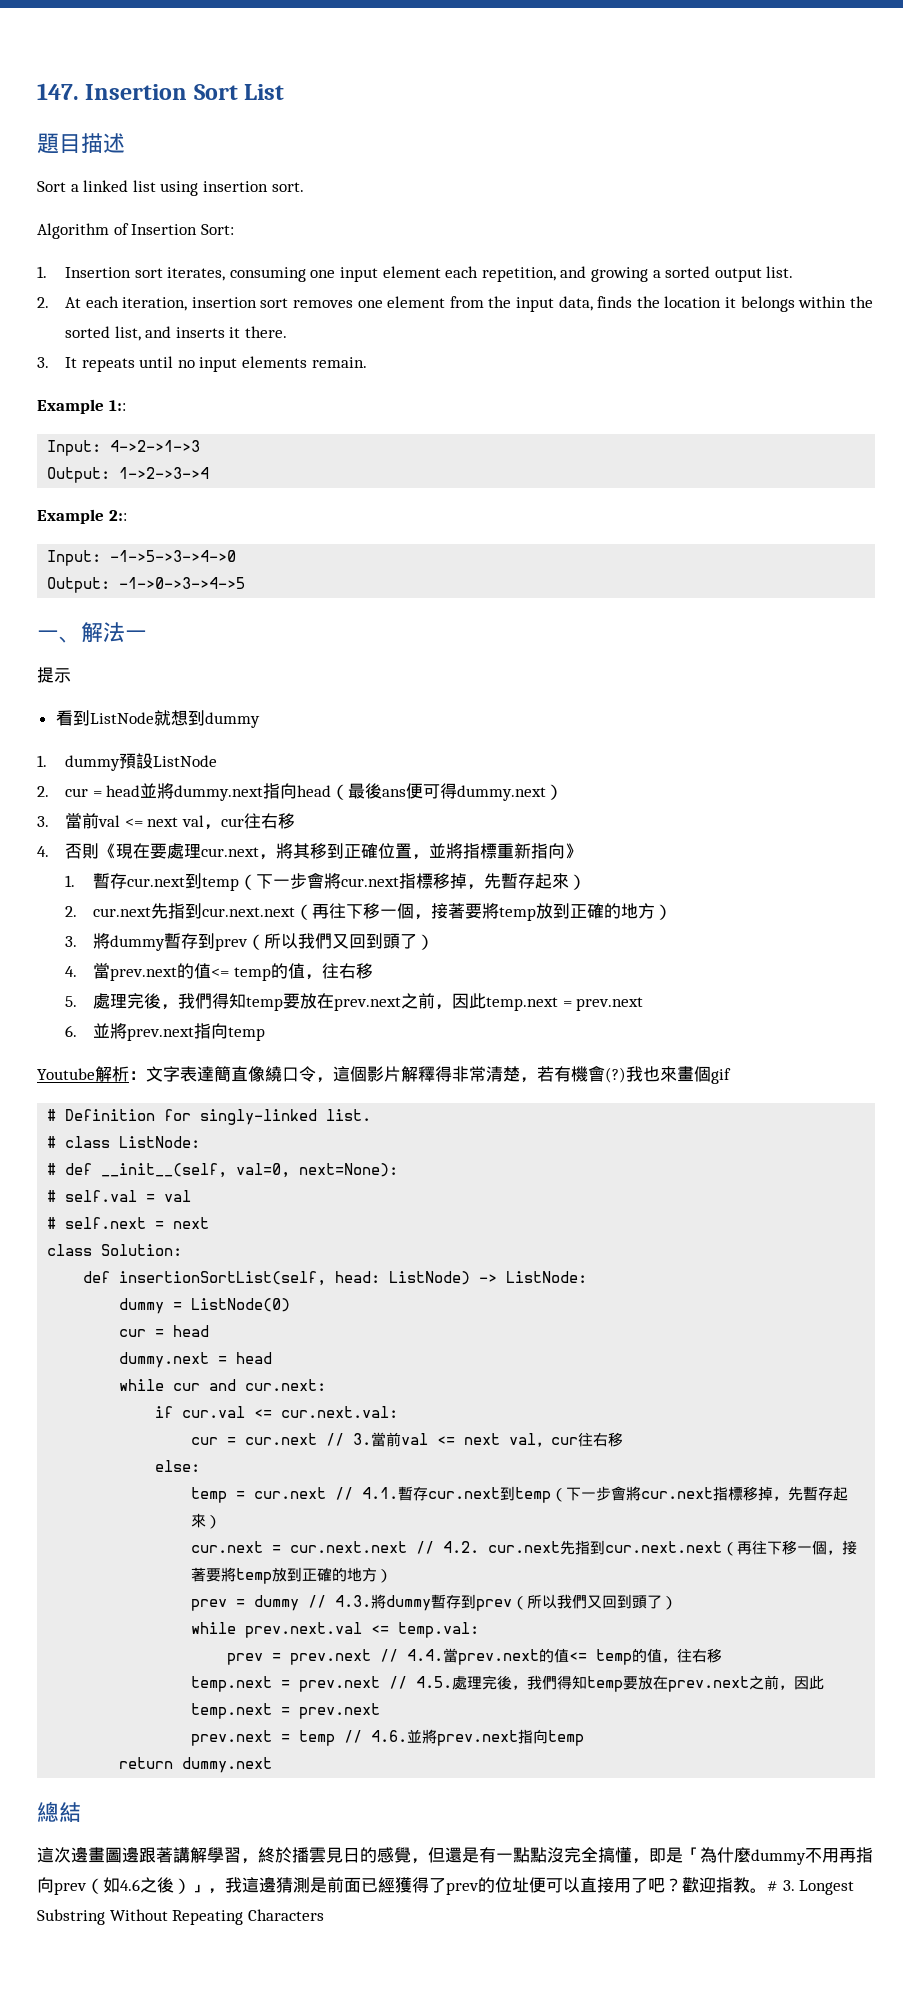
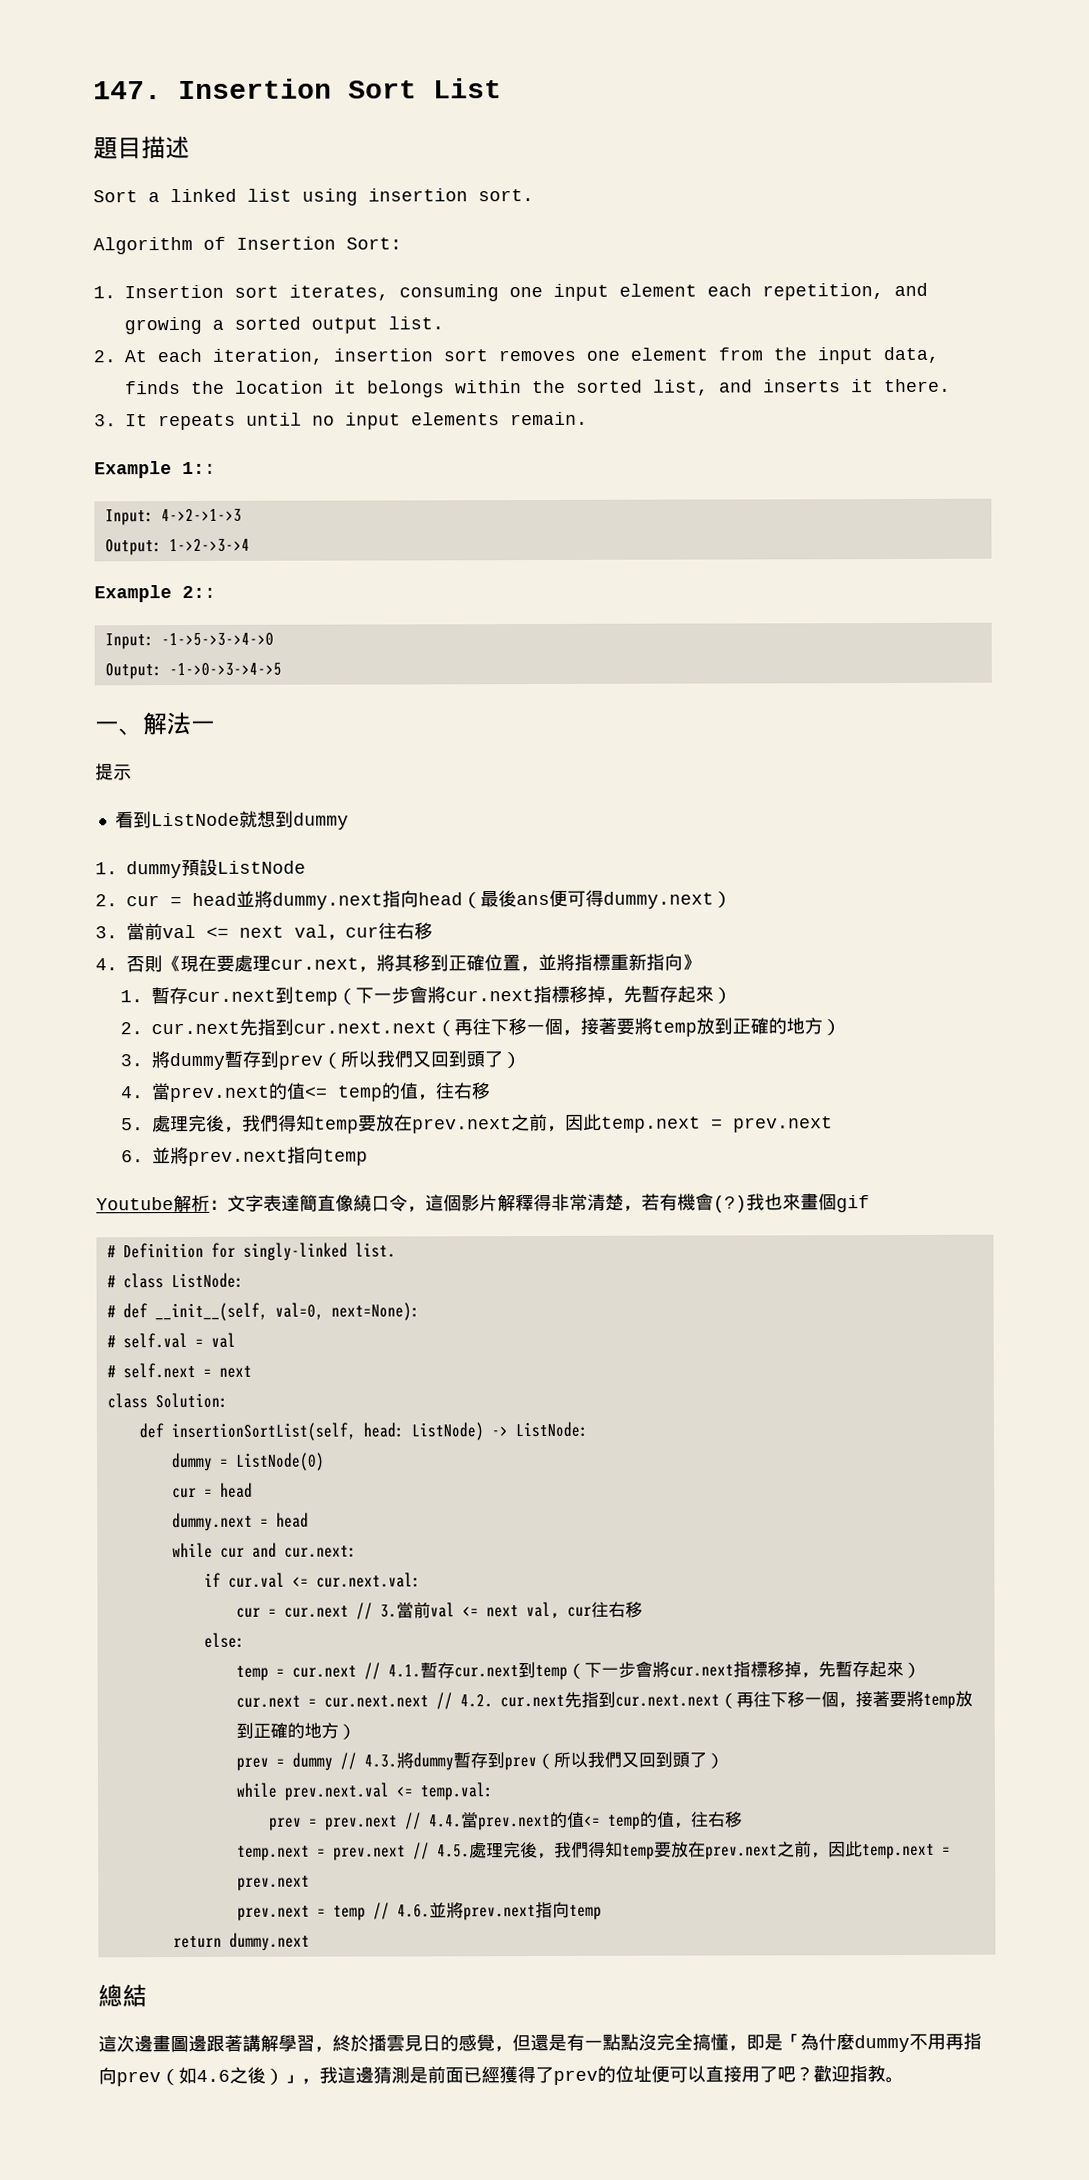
[767,1880,855,1895] [37,1909,324,1925] # 3. Longest Substring Without Repeating Characters -> (904, 2080) none

